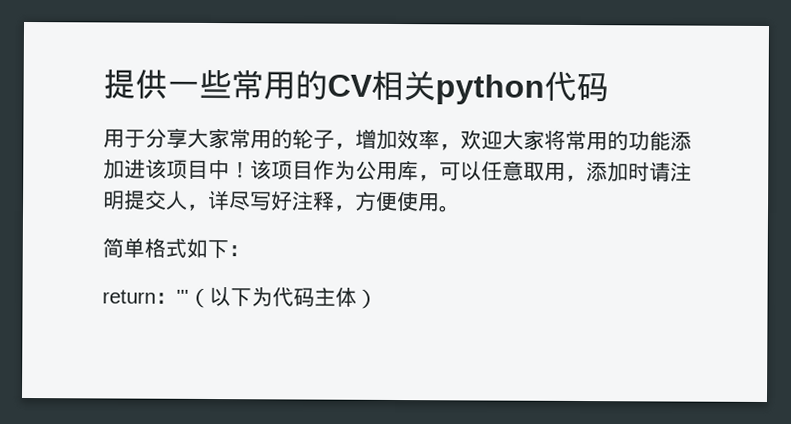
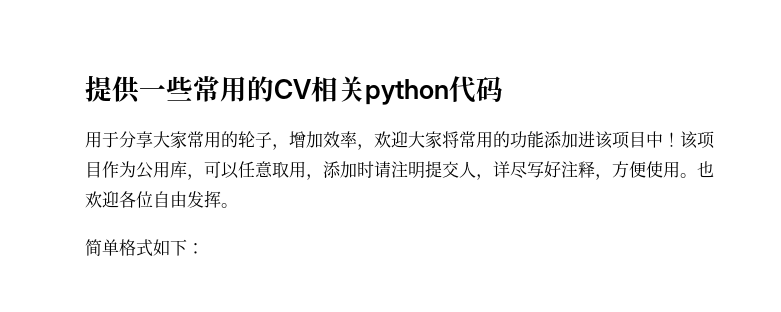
(461, 209) none -> [697,161,714,178] [85,190,238,208] 也欢迎各位自由发挥。
[102,286,378,309] // return：'''（以下为代码主体） -> (204, 248) none

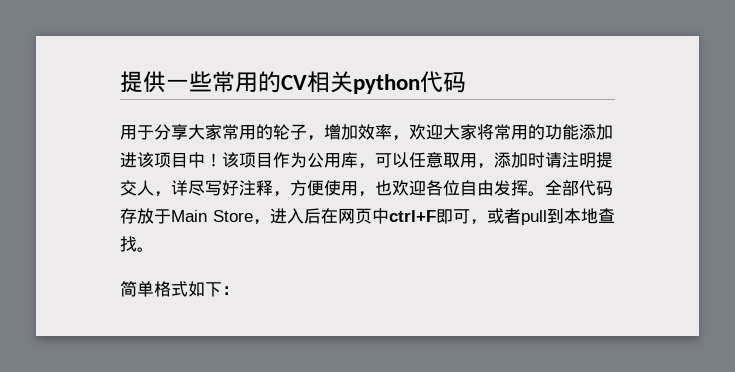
[680,173,697,178] 。 -> [358,191,375,197] ，
(238, 205) none -> [545,180,613,196] [120,208,615,225] [120,236,154,252] 全部代码存放于Main Store，进入后在网页中ctrl+F即可，或者pull到本地查找。

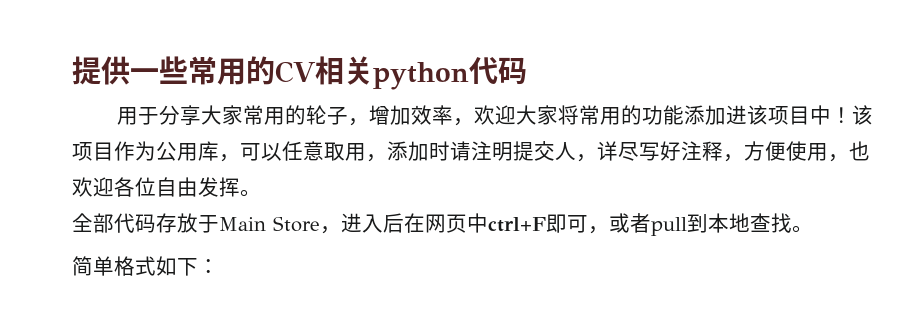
(545, 193) none -> (261, 193) //

